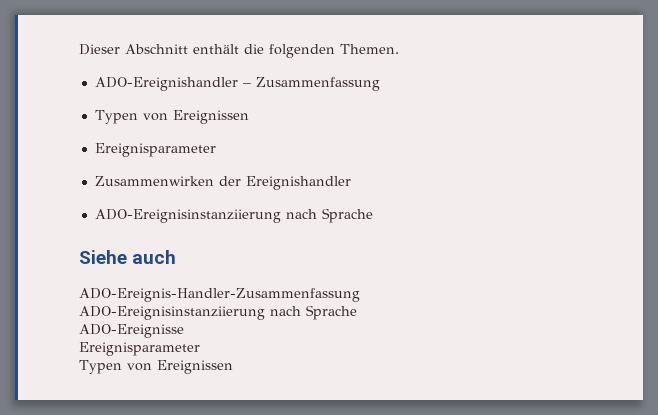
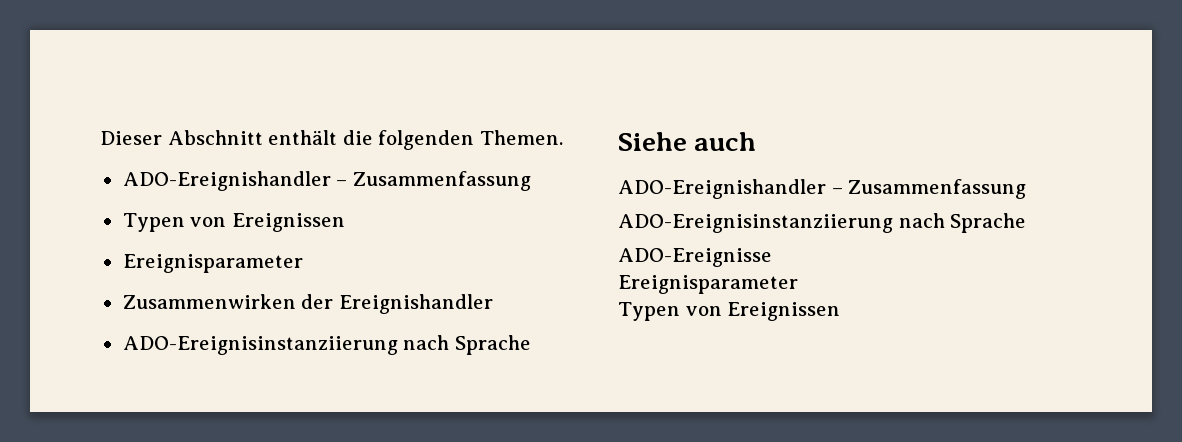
[79,288,360,302] ADO-Ereignis-Handler-Zusammenfassung -> [618,179,1027,199] ADO-Ereignishandler – Zusammenfassung

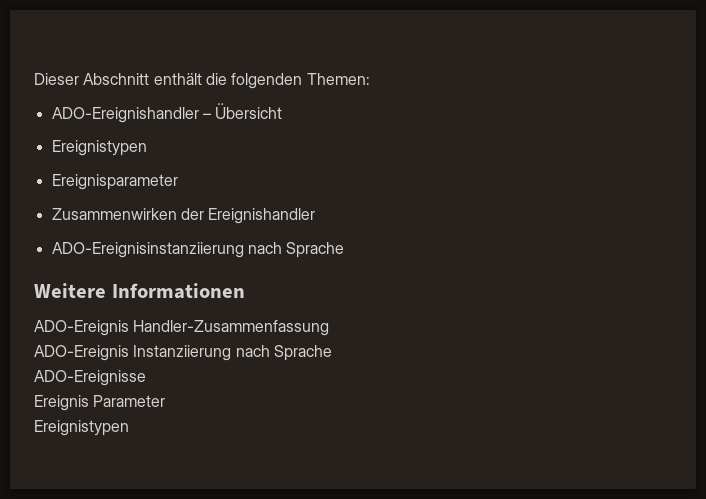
[479,130,563,145] [122,171,531,191] [122,213,345,232] Themen. // ADO-Ereignishandler – Zusammenfassung // Typen von Ereignissen -> [306,73,370,85] [51,103,283,123] [51,140,147,156] Themen: // ADO-Ereignishandler – Übersicht // Ereignistypen
[618,132,757,151] [618,179,1027,199] [618,214,893,233] Siehe auch // ADO-Ereignishandler – Zusammenfassung // ADO-Ereignisinstanziierung -> [34,283,245,299] [34,320,330,336] [34,345,232,361] Weitere Informationen // ADO-Ereignis Handler-Zusammenfassung // ADO-Ereignis Instanziierung
[618,275,798,294] [618,302,841,321] Ereignisparameter // Typen von Ereignissen -> [34,395,166,411] [34,420,129,436] Ereignis Parameter // Ereignistypen

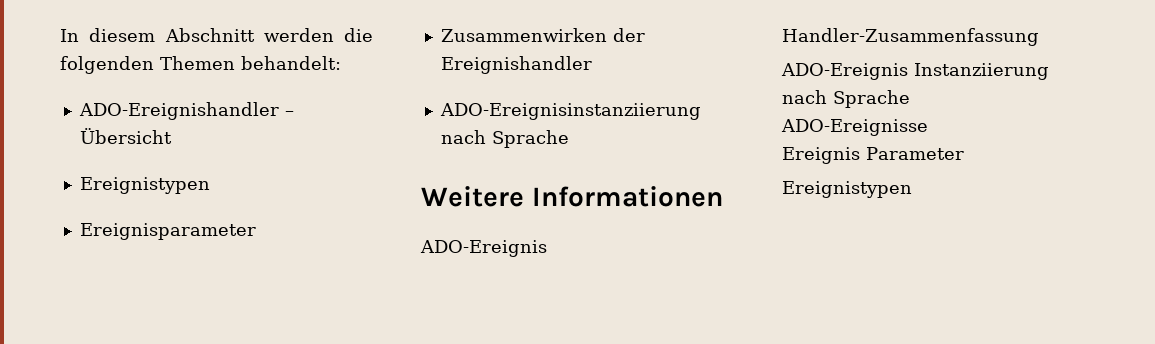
[34,73,370,89] Dieser Abschnitt enthält die folgenden Themen: -> [60,28,373,42] [60,56,341,74] In diesem Abschnitt werden die folgenden Themen behandelt:

